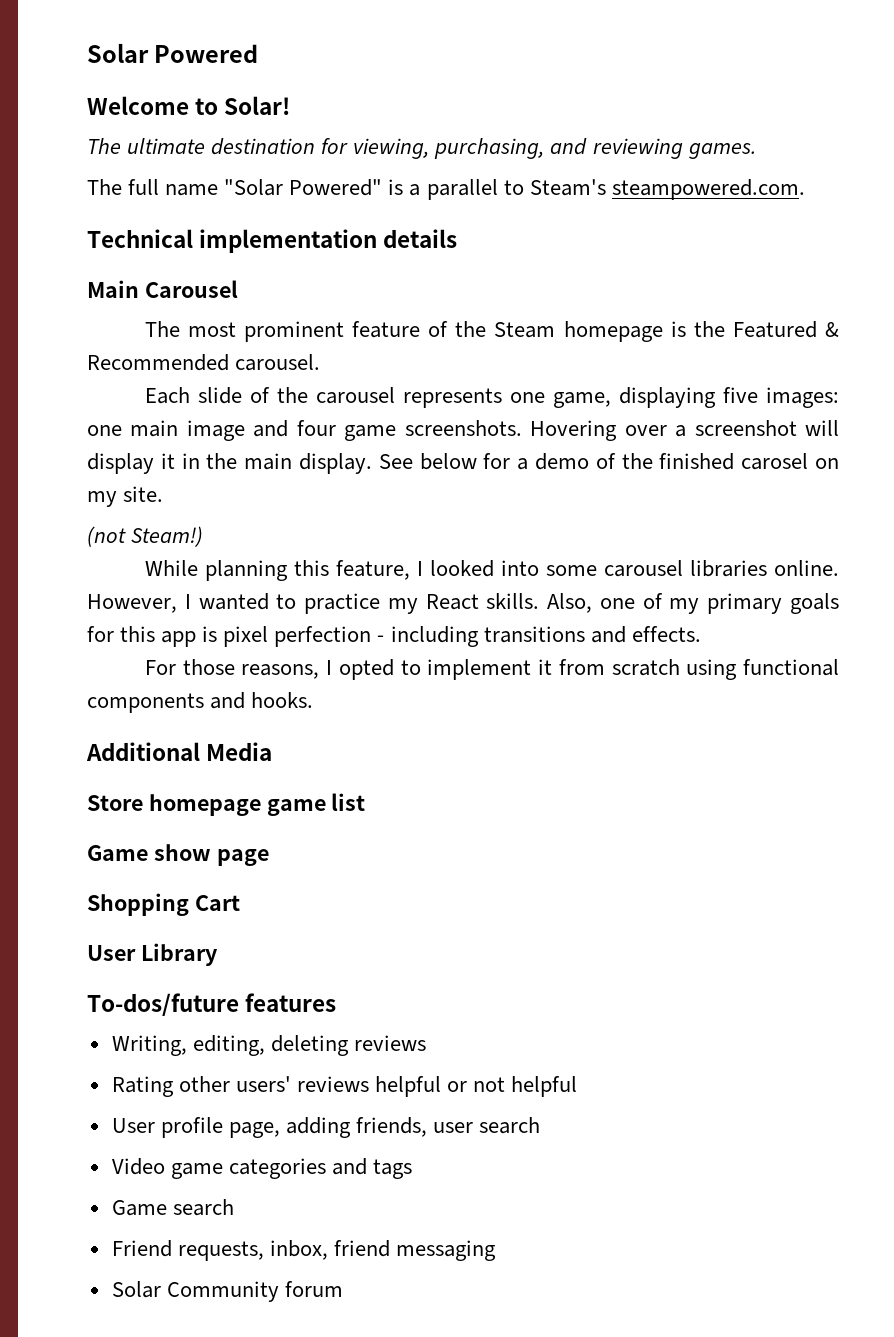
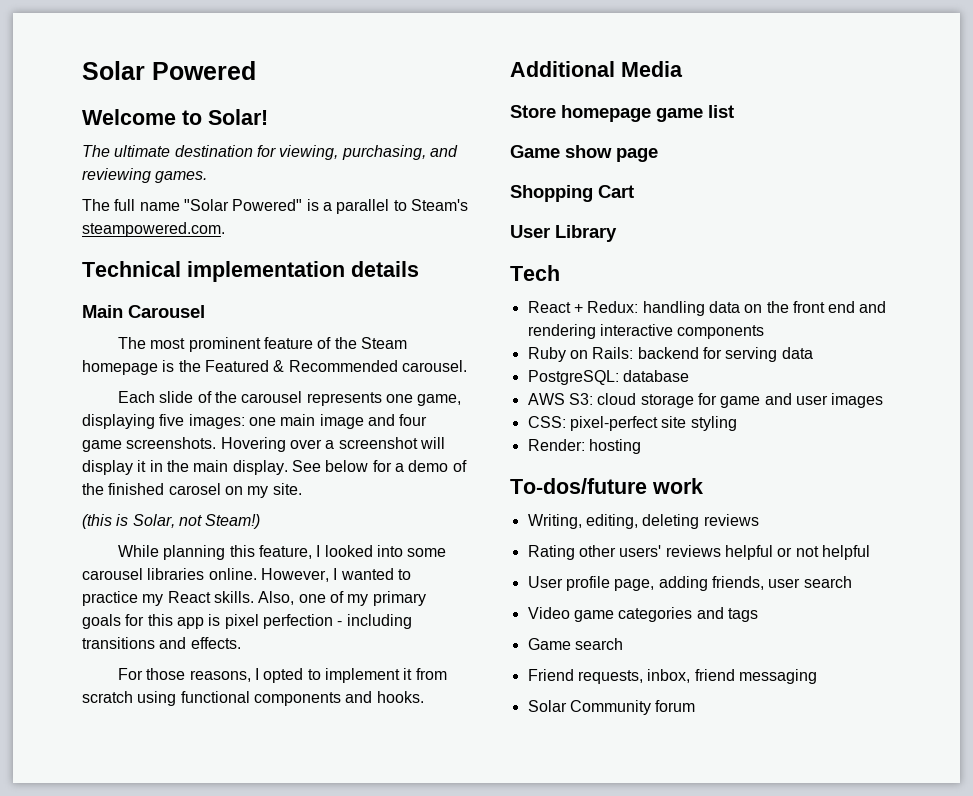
[87,526,126,547] (not -> [82,514,202,529] (this is Solar, not
(218, 954) none -> [510,265,560,281] [527,301,887,316] [527,324,765,339] [527,347,813,362] [527,370,689,385] [527,393,884,408] [527,416,737,431] [527,439,641,454] // Tech // React + Redux: handling data on the front end and rendering interactive components // Ruby on Rails: backend for serving data // PostgreSQL: database // AWS S3: cloud storage for game and user images // CSS: pixel-perfect site styling // Render: hosting
[245,993,337,1012] features -> [652,478,703,494] work

